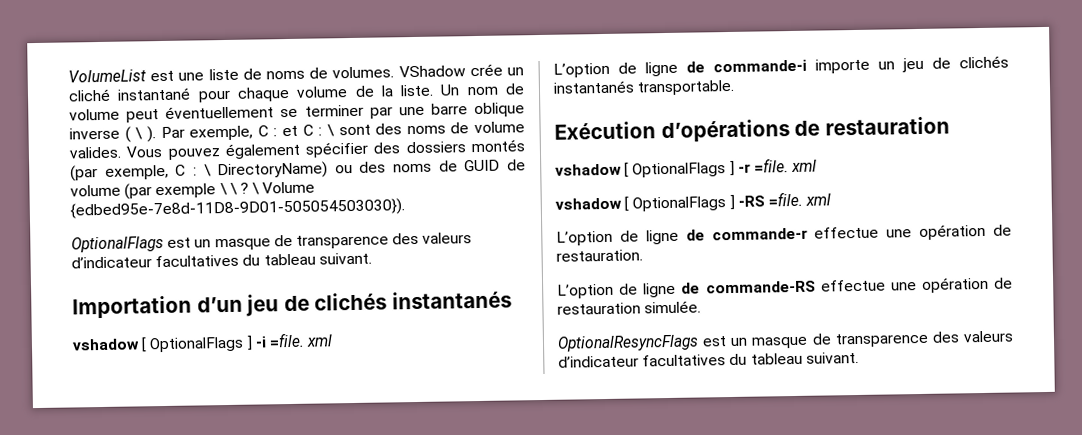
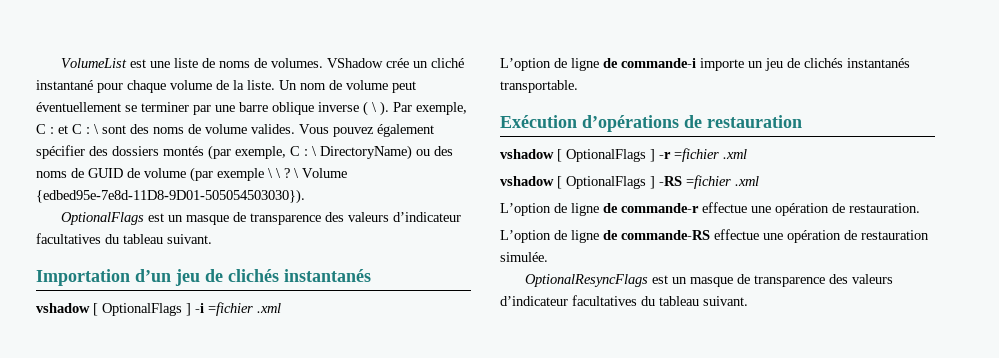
[268,332,334,348] =file. xml -> [208,302,281,316] =fichier .xml
[753,158,818,173] =file. xml -> [674,148,747,162] =fichier .xml
[767,191,832,207] =file. xml -> [686,175,759,189] =fichier .xml

